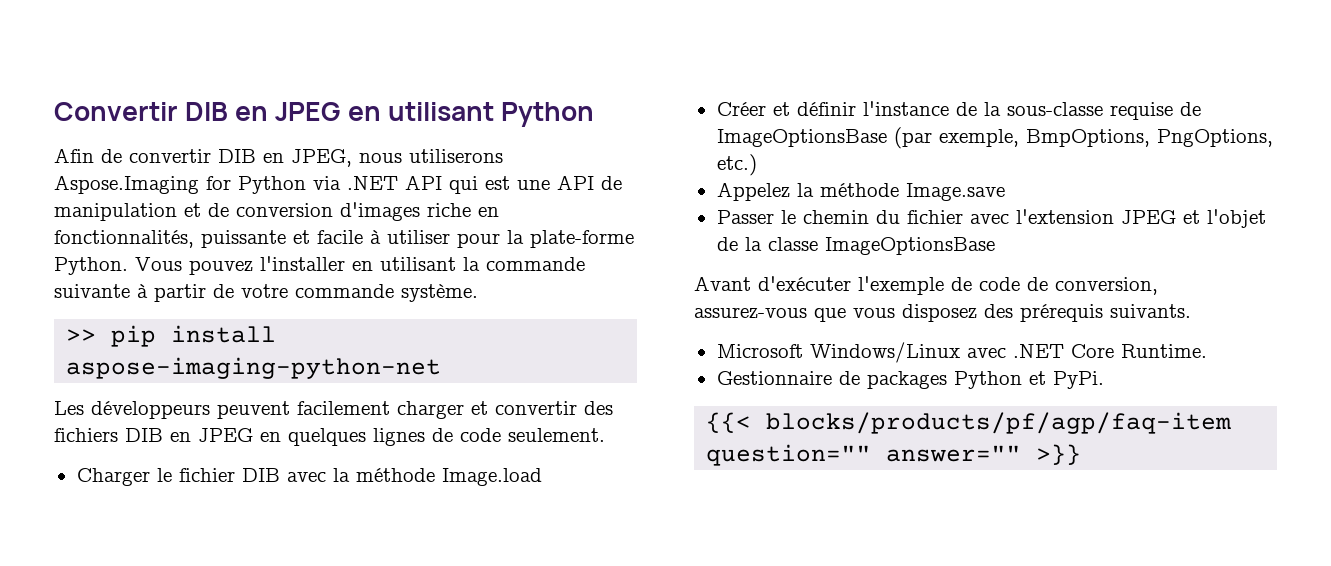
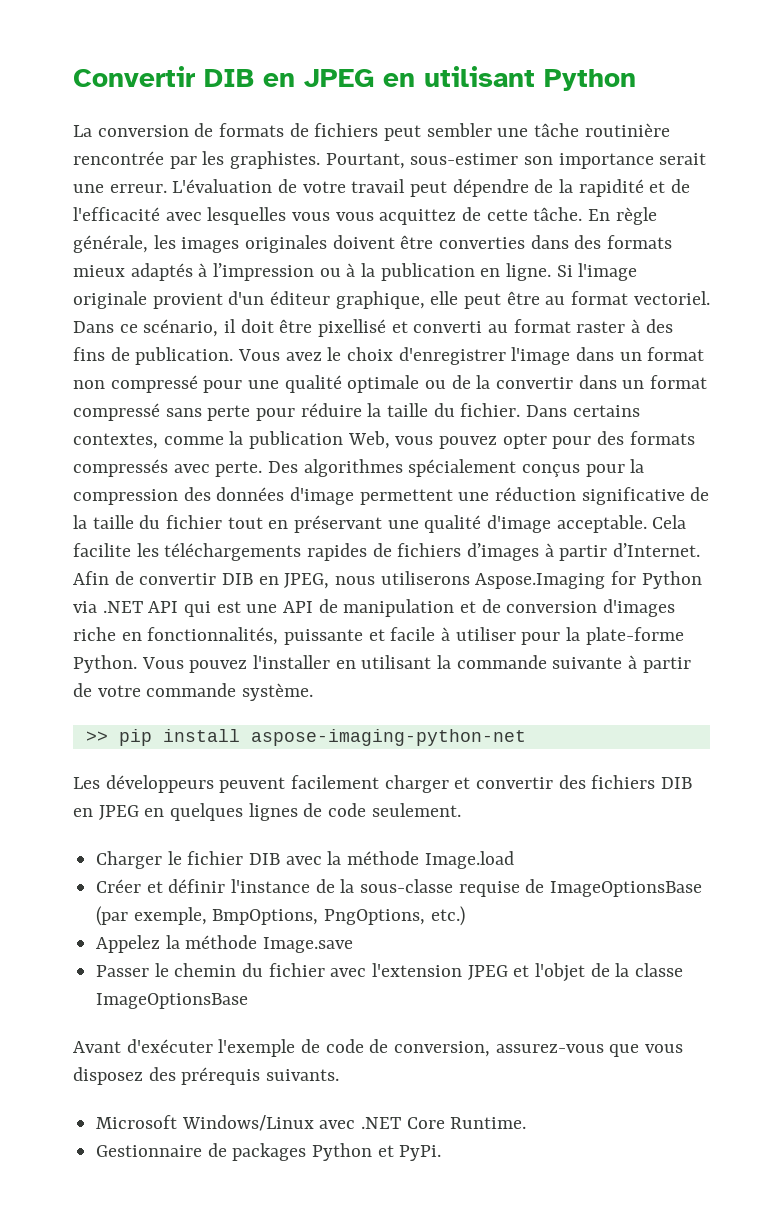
(594, 114) none -> [73,123,670,141] [73,151,707,169] [73,179,691,197] [73,207,657,225] [73,235,673,253] [73,263,638,281] [73,291,710,309] [73,319,673,337] [73,347,705,365] [73,375,708,393] [73,403,640,421] [73,431,695,449] [73,459,645,477] [73,487,710,505] [73,515,687,533] [73,543,701,561] La conversion de formats de fichiers peut sembler une tâche routinière rencontrée par les graphistes. Pourtant, sous-estimer son importance serait une erreur. L'évaluation de votre travail peut dépendre de la rapidité et de l'efficacité avec lesquelles vous vous acquittez de cette tâche. En règle générale, les images originales doivent être converties dans des formats mieux adaptés à l’impression ou à la publication en ligne. Si l'image originale provient d'un éditeur graphique, elle peut être au format vectoriel. Dans ce scénario, il doit être pixellisé et converti au format raster à des fins de publication. Vous avez le choix d'enregistrer l'image dans un format non compressé pour une qualité optimale ou de la convertir dans un format compressé sans perte pour réduire la taille du fichier. Dans certains contextes, comme la publication Web, vous pouvez opter pour des formats compressés avec perte. Des algorithmes spécialement conçus pour la compression des données d'image permettent une réduction significative de la taille du fichier tout en préservant une qualité d'image acceptable. Cela facilite les téléchargements rapides de fichiers d’images à partir d’Internet.
[706,412,1232,434] [706,444,1082,466] // {{< blocks/products/pf/agp/faq-item question="" answer="" >}} -> (442, 1153) none

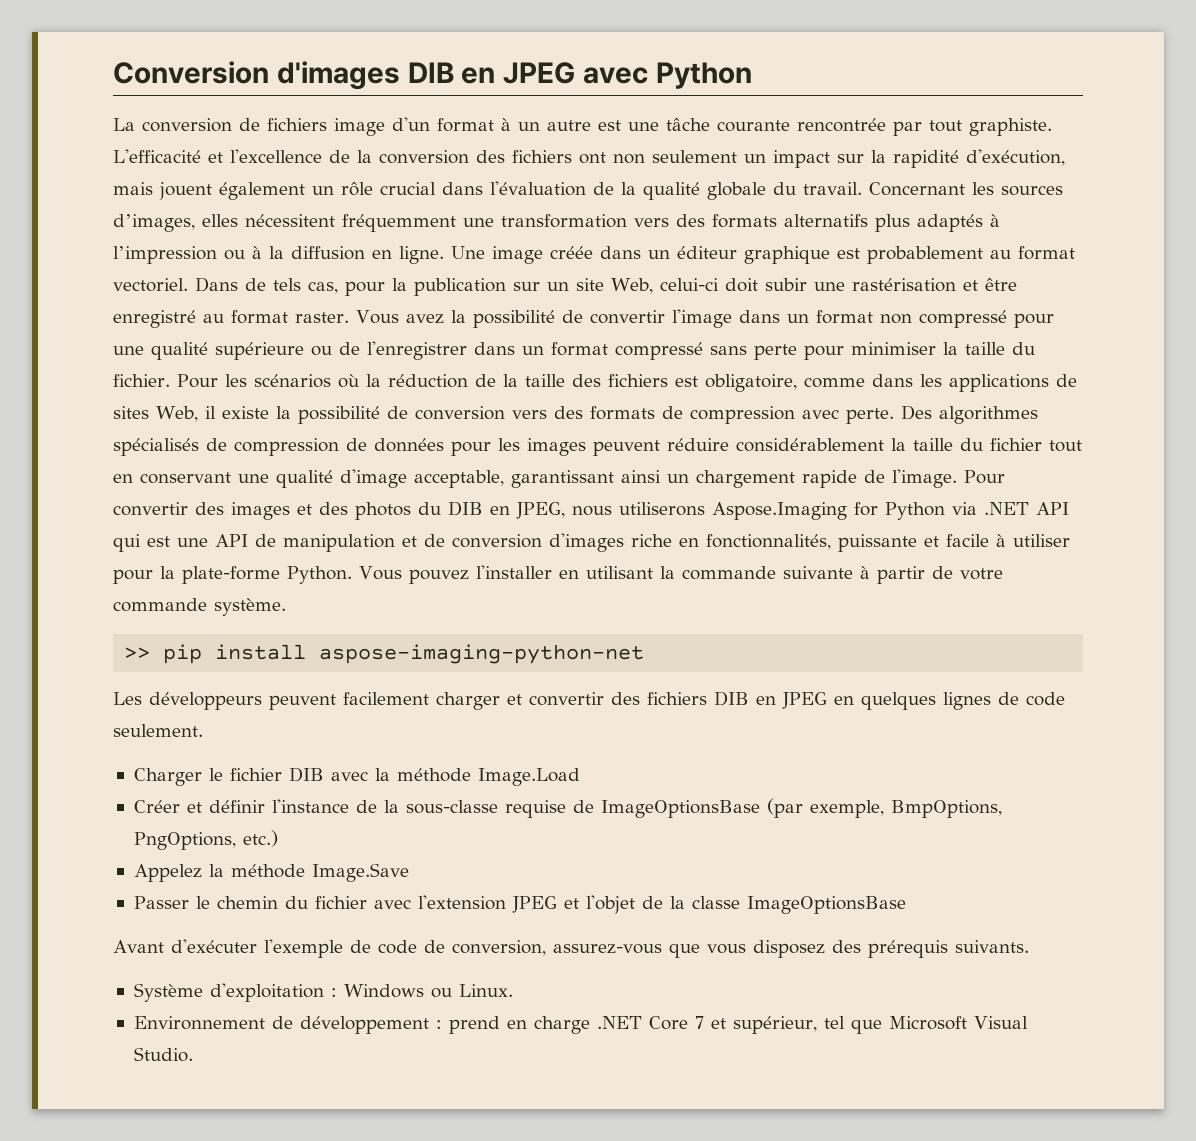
[73,66,535,87] Convertir DIB en JPEG en utilisant -> [113,61,649,90] Conversion d'images DIB en JPEG avec
[219,123,492,141] formats de fichiers peut sembler -> [267,117,621,136] fichiers image d'un format à un autre est
[584,123,670,137] routinière -> [717,120,790,132] courante
[202,151,707,169] [73,179,691,197] [73,207,657,225] [73,235,673,253] [73,265,125,277] les graphistes. Pourtant, sous-estimer son importance serait une erreur. L'évaluation de votre travail peut dépendre de la rapidité et de l'efficacité avec lesquelles vous vous acquittez de cette tâche. En règle générale, les images originales doivent être converties dans des formats mieux -> [929,118,1052,136] [113,149,1065,168] [113,181,1063,200] [113,214,910,232] tout graphiste. L'efficacité et l'excellence de la conversion des fichiers ont non seulement un impact sur la rapidité d'exécution, mais jouent également un rôle crucial dans l'évaluation de la qualité globale du travail. Concernant les sources d’images, elles nécessitent fréquemment une transformation vers des formats alternatifs plus
[380,263,475,281] publication -> [291,246,365,260] diffusion
[556,263,638,281] [73,291,710,309] [73,319,673,337] [73,347,506,365] Si l'image originale provient d'un éditeur graphique, elle peut être au format vectoriel. Dans ce scénario, il doit être pixellisé et converti au format raster à des fins de publication. Vous avez le choix d'enregistrer -> [451,246,1075,264] [113,277,1017,296] [113,310,665,328] Une image créée dans un éditeur graphique est probablement au format vectoriel. Dans de tels cas, pour la publication sur un site Web, celui-ci doit subir une rastérisation et être enregistré au format raster. Vous avez la possibilité de convertir
[347,375,420,393] optimale -> [215,342,304,360] supérieure
[476,375,574,389] la convertir -> [367,341,467,360] l'enregistrer
[300,403,362,417] réduire -> [851,342,936,355] minimiser
[526,405,640,417] [73,431,695,449] [73,459,645,477] [73,487,710,505] Dans certains contextes, comme la publication Web, vous pouvez opter pour des formats compressés avec perte. Des algorithmes spécialement conçus pour la compression des données d'image permettent une réduction significative de -> [176,374,1077,392] [113,405,1038,424] [113,438,884,456] Pour les scénarios où la réduction de la taille des fichiers est obligatoire, comme dans les applications de sites Web, il existe la possibilité de conversion vers des formats de compression avec perte. Des algorithmes spécialisés de compression de données pour les images peuvent réduire considérablement
[294,515,383,533] préservant -> [140,472,231,484] conservant
[556,515,687,533] [73,543,701,561] [73,571,217,585] acceptable. Cela facilite les téléchargements rapides de fichiers d’images à partir d’Internet. Afin de convertir -> [414,469,1005,488] [113,502,441,520] acceptable, garantissant ainsi un chargement rapide de l'image. Pour convertir des images et des photos du
[424,851,514,869] Image.load -> [477,768,580,786] Image.Load
[263,937,354,953] Image.save -> [311,863,409,882] Image.Save
[96,1115,527,1131] [96,1143,442,1161] Microsoft Windows/Linux avec .NET Core Runtime. // Gestionnaire de packages Python et PyPi. -> [133,983,513,1002] [133,1016,1028,1034] [133,1047,193,1062] Système d'exploitation : Windows ou Linux. // Environnement de développement : prend en charge .NET Core 7 et supérieur, tel que Microsoft Visual Studio.

